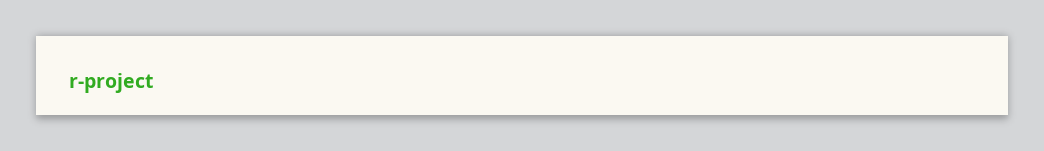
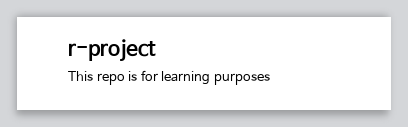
(153, 83) none -> [68,70,270,85] // This repo is for learning purposes

